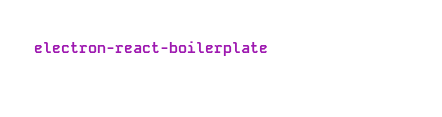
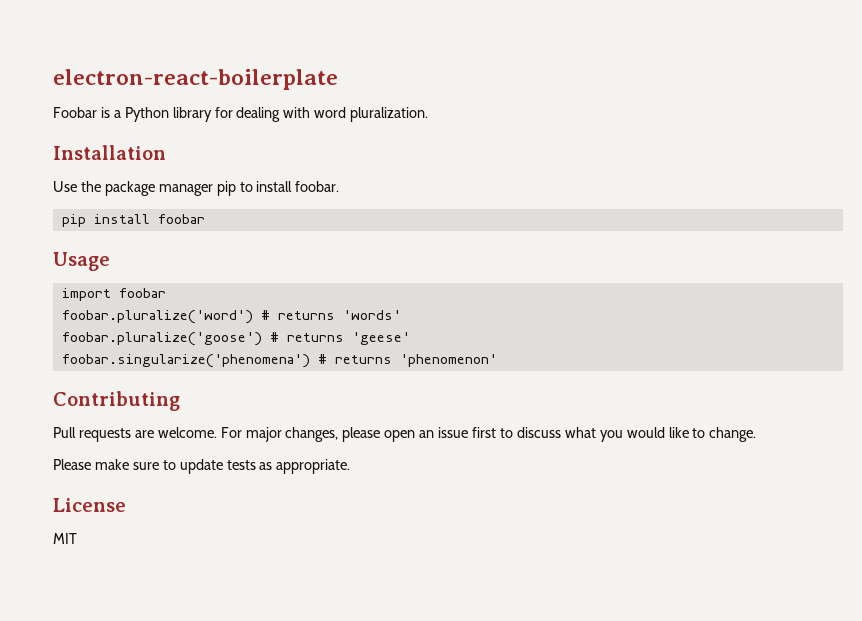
(268, 48) none -> [53,107,429,122] [53,145,166,160] [53,181,340,196] [61,214,205,227] [53,252,110,271] [61,288,166,301] [61,310,401,324] [61,332,410,346] [61,354,497,368] [53,391,180,411] [53,427,757,442] [53,459,351,474] [53,498,126,512] [53,533,77,544] // Foobar is a Python library for dealing with word pluralization. // Installation // Use the package manager pip to install foobar. // pip install foobar // Usage // import foobar // foobar.pluralize('word') # returns 'words' // foobar.pluralize('goose') # returns 'geese' // foobar.singularize('phenomena') # returns 'phenomenon' // Contributing // Pull requests are welcome. For major changes, please open an issue first to discuss what you would like to change. // Please make sure to update tests as appropriate. // License // MIT

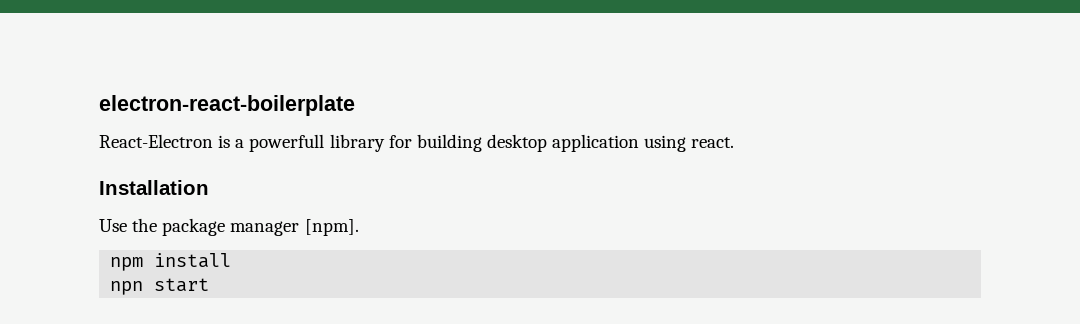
[53,107,97,118] Foobar -> [99,134,213,148] React-Electron
[124,107,169,122] Python -> [249,134,325,152] powerfull
[236,107,429,122] dealing with word pluralization. -> [416,134,735,152] building desktop application using react.
[216,181,340,196] [61,214,205,227] [53,252,110,271] [61,288,166,301] [61,310,401,324] [61,332,410,346] [61,354,497,368] [53,391,180,411] [53,427,757,442] [53,459,351,474] [53,498,126,512] [53,533,77,544] pip to install foobar. // pip install foobar // Usage // import foobar // foobar.pluralize('word') # returns 'words' // foobar.pluralize('goose') # returns 'geese' // foobar.singularize('phenomena') # returns 'phenomenon' // Contributing // Pull requests are welcome. For major changes, please open an issue first to discuss what you would like to change. // Please make sure to update tests as appropriate. // License // MIT -> [304,219,359,236] [110,253,232,271] [110,278,210,295] [npm]. // npm install // npn start

